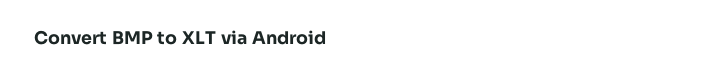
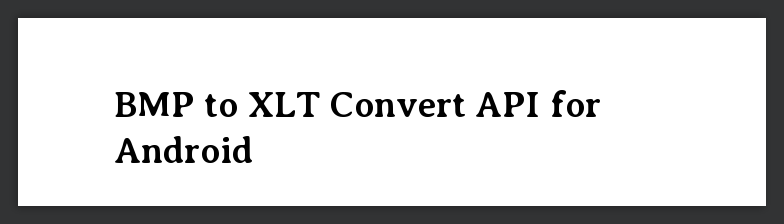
[34,30,107,45] Convert -> (114, 104) none
[220,30,247,45] via -> [329,90,602,117] Convert API for

